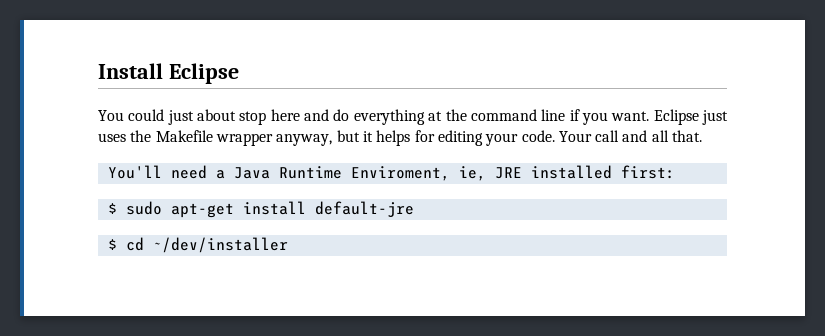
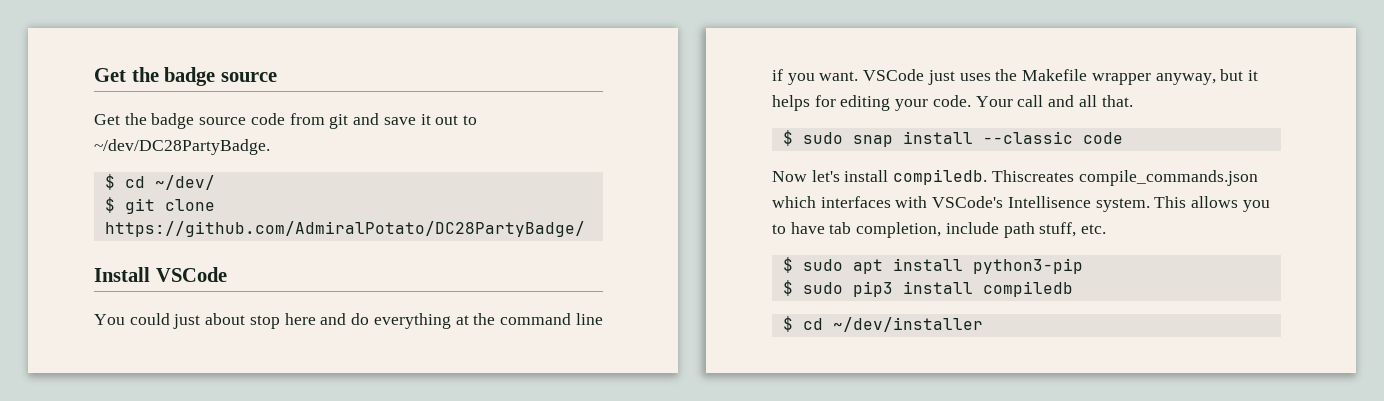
[98,63,239,84] Install Eclipse -> [94,67,277,86] [94,113,477,129] [94,139,270,155] [104,174,215,190] [104,197,215,214] [104,221,585,237] [94,267,227,282] Get the badge source // Get the badge source code from git and save it out to ~/dev/DC28PartyBadge. // $ cd ~/dev/ // $ git clone https://github.com/AdmiralPotato/DC28PartyBadge/ // Install VSCode
[653,109,699,125] Eclipse -> [863,69,925,81] VSCode
[107,165,675,181] [107,201,414,218] You'll need a Java Runtime Enviroment, ie, JRE installed first: // $ sudo apt-get install default-jre -> [782,130,1123,147] [772,169,1258,186] [772,196,1270,212] [772,222,1107,238] [782,257,1083,274] [782,280,1073,297] $ sudo snap install --classic code // Now let's install compiledb. Thiscreates compile_commands.json which interfaces with VSCode's Intellisence system. This allows you to have tab completion, include path stuff, etc. // $ sudo apt install python3-pip // $ sudo pip3 install compiledb

